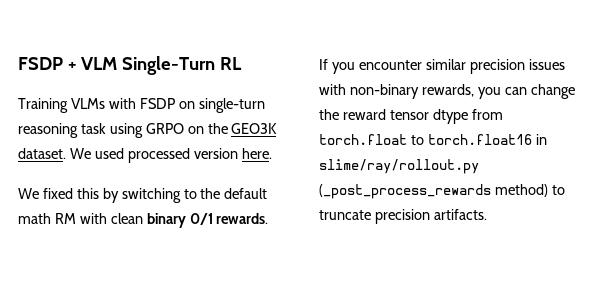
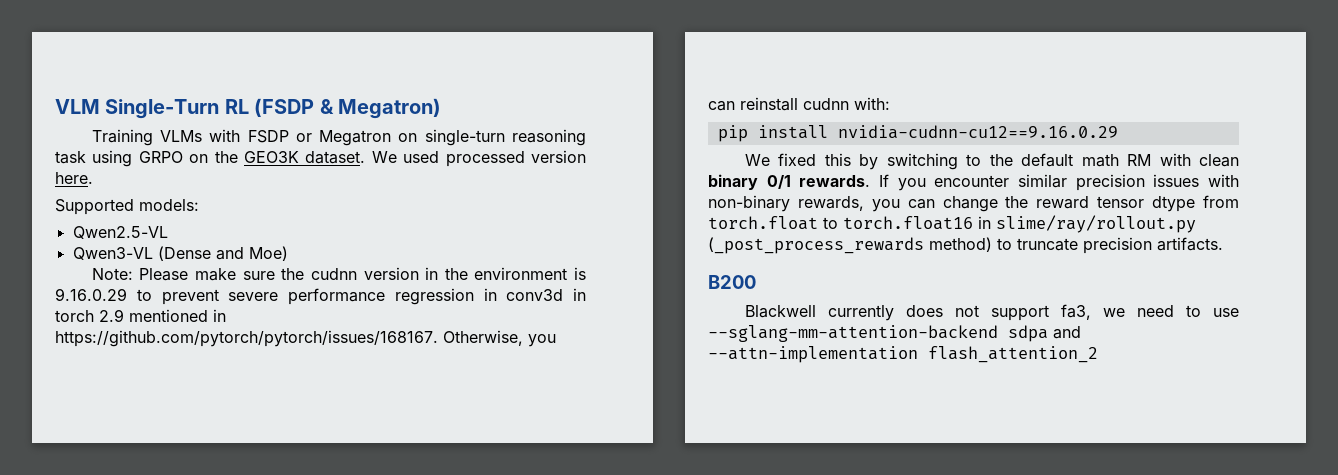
[18,57,76,70] FSDP + -> (55, 106) none
(242, 63) none -> [254,98,441,119] (FSDP & Megatron)
(175, 103) none -> [295,130,392,146] or Megatron
(272, 153) none -> [55,199,199,215] [72,226,168,239] [72,246,288,261] [91,267,587,281] [55,288,586,305] [55,309,226,322] [55,330,556,347] [708,97,890,111] [717,125,1118,142] // Supported models: // Qwen2.5-VL // Qwen3-VL (Dense and Moe) // Note: Please make sure the cudnn version in the environment is 9.16.0.29 to prevent severe performance regression in conv3d in torch 2.9 mentioned in https://github.com/pytorch/pytorch/issues/168167. Otherwise, you can reinstall cudnn with: // pip install nvidia-cudnn-cu12==9.16.0.29
(487, 214) none -> [708,275,756,289] [744,304,1239,321] [708,325,1081,342] [708,346,1098,363] // B200 // Blackwell currently does not support fa3, we need to use --sglang-mm-attention-backend sdpa and --attn-implementation flash_attention_2

